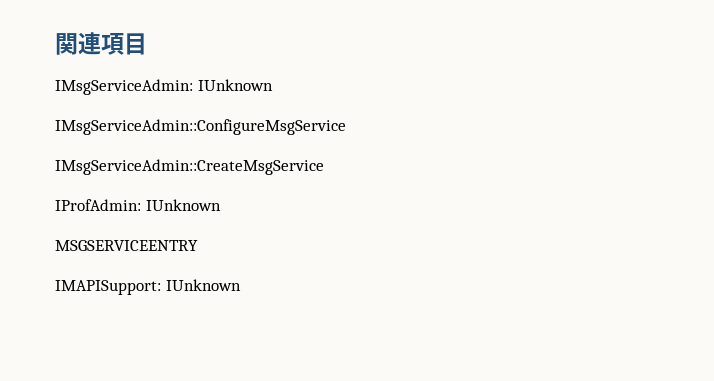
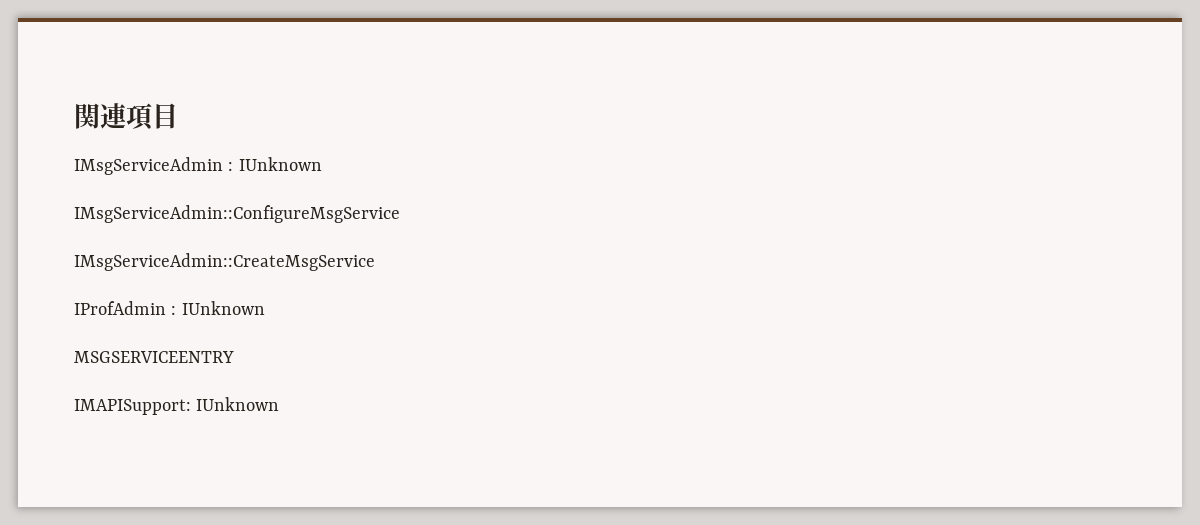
[55,79,193,95] IMsgServiceAdmin: -> [74,157,234,175] IMsgServiceAdmin :
[55,199,141,211] IProfAdmin: -> [74,301,177,315] IProfAdmin :

